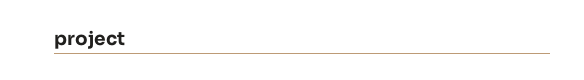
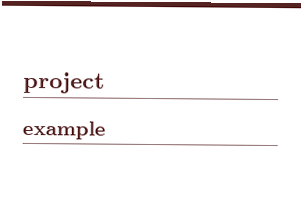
(125, 39) none -> [22,120,106,140] // example

